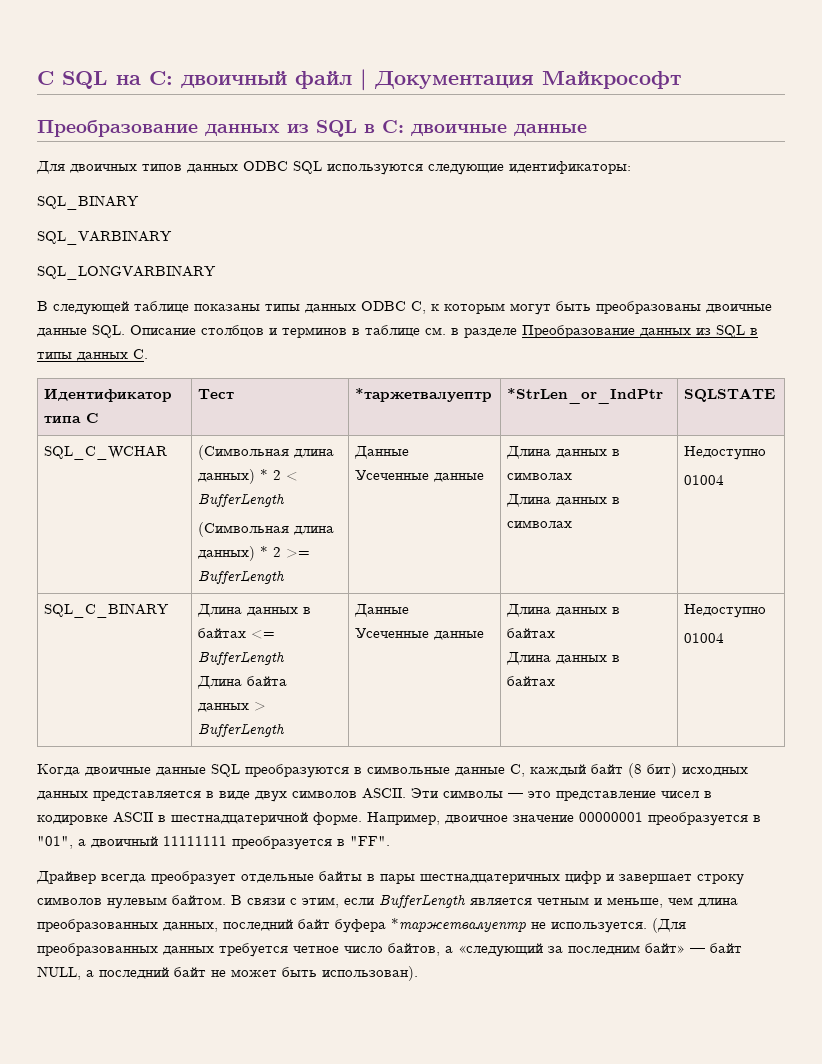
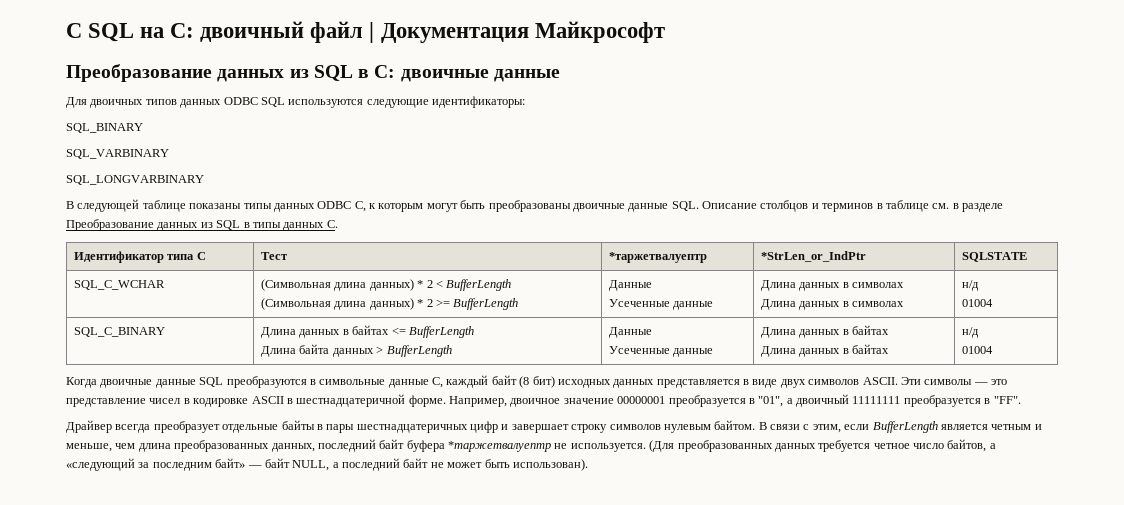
[684,446,767,460] Недоступно -> [962,280,980,291] н/д
[684,604,767,618] Недоступно -> [962,327,980,338] н/д

